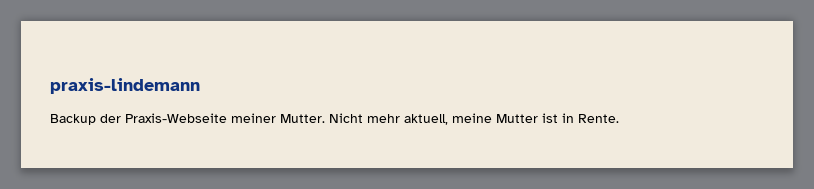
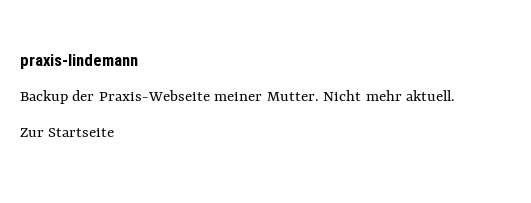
[404,113,619,125] aktuell, meine Mutter ist in Rente. -> [406,90,456,101] [20,128,115,137] aktuell. // Zur Startseite

